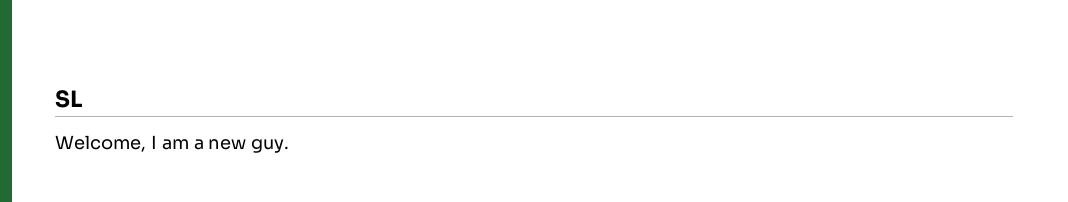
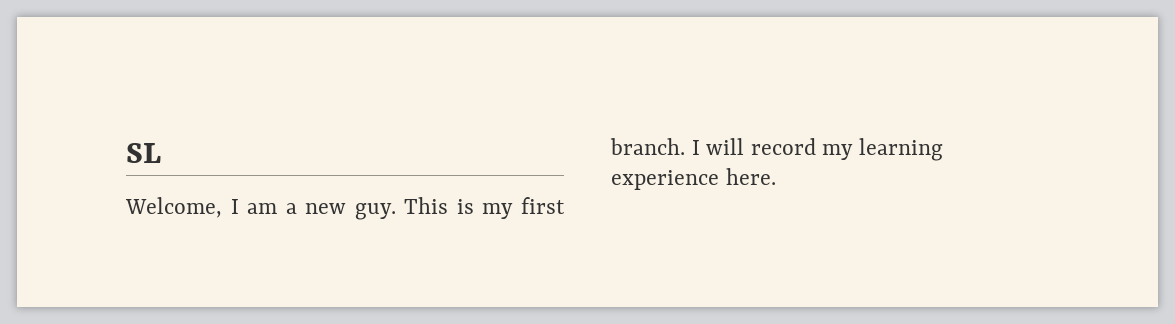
(290, 146) none -> [404,197,565,219] [610,138,944,161] [611,168,776,190] This is my first branch. I will record my learning experience here.

